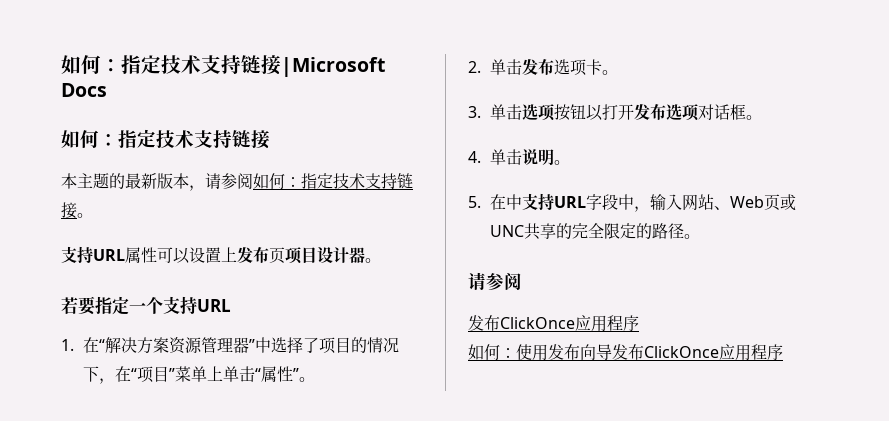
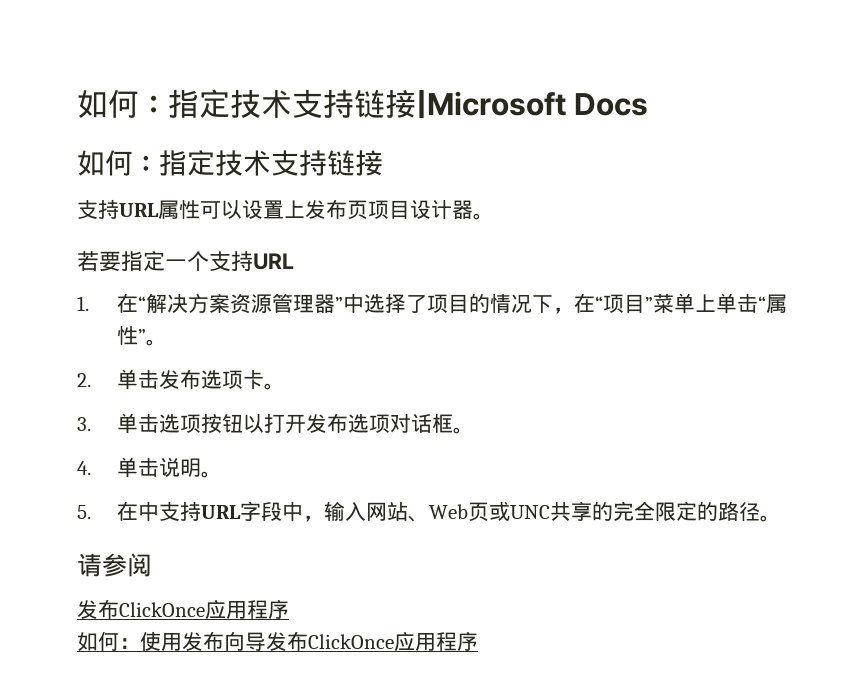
[61,173,413,191] [61,202,93,219] // 本主题的最新版本，请参阅如何：指定技术支持链接。 -> (383, 163) none

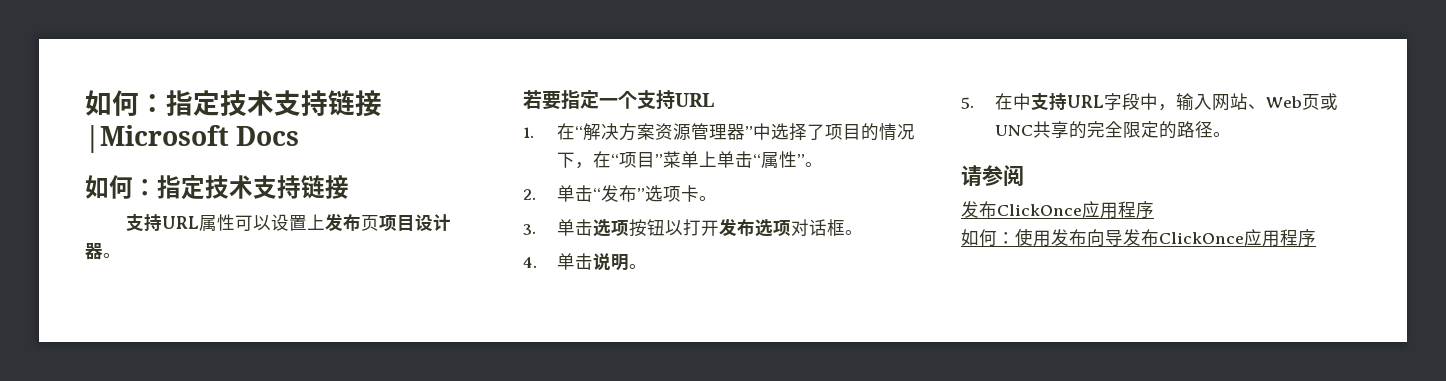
[158,369,201,389] 发布 -> [592,185,645,202] “发布”

